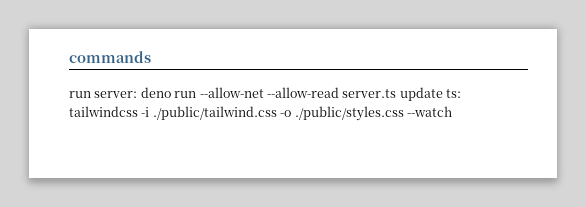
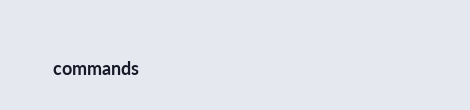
[69,87,461,101] [69,106,452,121] // run server: deno run --allow-net --allow-read server.ts update ts: tailwindcss -i ./public/tailwind.css -o ./public/styles.css --watch -> (139, 68) none

